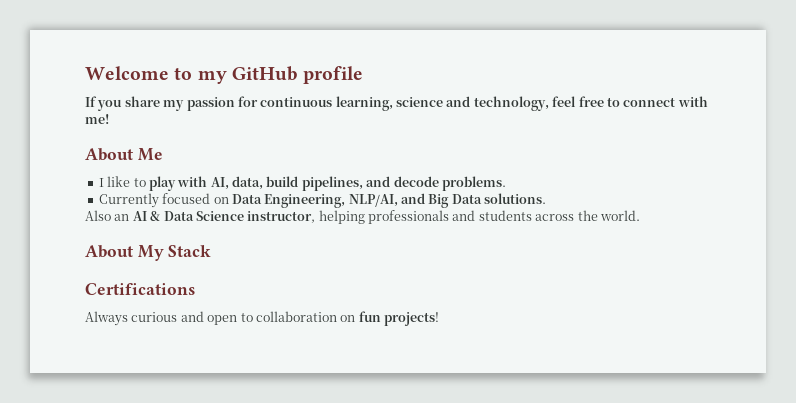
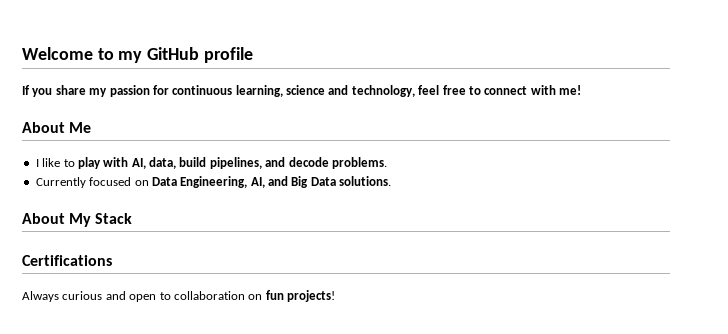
[348,194,398,207] NLP/AI, -> [250,177,265,188] AI,
[85,210,640,224] // Also an AI & Data Science instructor, helping professionals and students across the world. -> (392, 181) none

